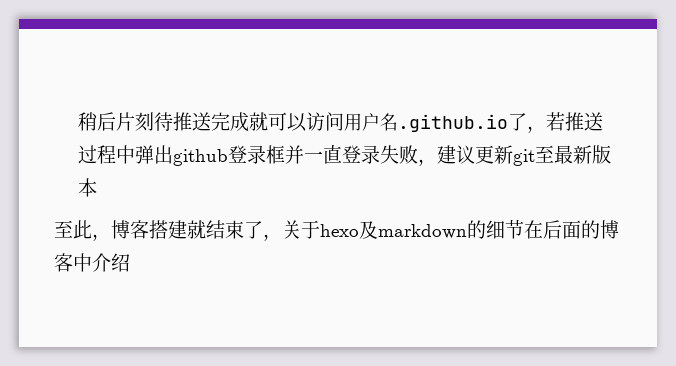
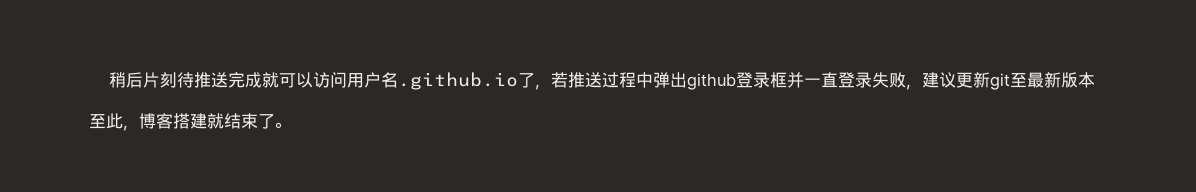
[263,219,619,241] [54,253,130,272] ，关于hexo及markdown的细节在后面的博客中介绍 -> [275,122,291,128] 。

